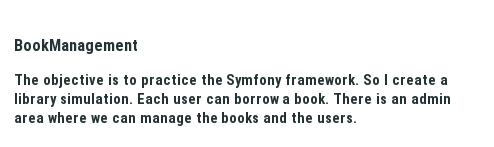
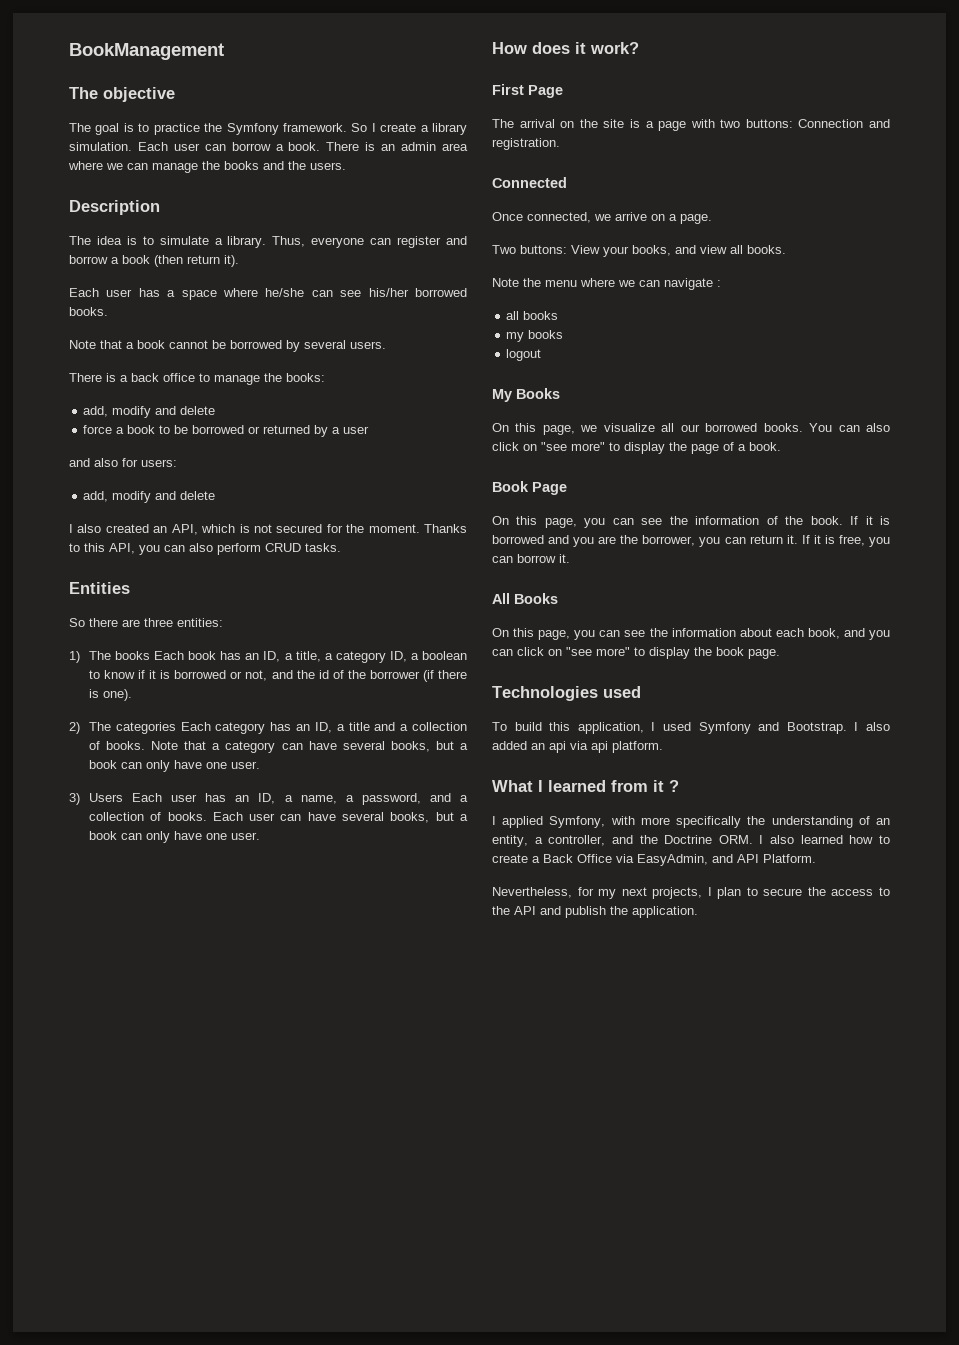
(104, 81) none -> [69,123,120,135] // The goal
(358, 118) none -> [69,200,160,215] [69,236,468,248] [69,255,239,267] [69,288,467,300] [69,307,108,316] [69,340,386,352] [69,373,325,385] [83,406,216,418] [83,425,370,437] [69,458,177,467] [83,491,216,503] [69,524,468,535] [69,543,341,555] [69,582,130,594] [69,618,223,627] [69,651,468,663] [88,670,467,682] [88,689,132,701] [69,722,467,734] [88,741,468,753] [88,760,260,772] [69,793,468,805] [88,812,469,823] [88,831,260,843] [492,42,639,54] [492,84,563,98] [492,119,890,131] [492,138,560,150] [492,177,567,188] [492,212,712,224] [492,245,786,257] [492,278,721,290] [506,311,559,320] [506,330,564,342] [506,349,542,361] [492,388,560,402] [492,423,890,435] [492,442,781,454] [492,481,567,495] [492,516,890,528] [492,535,890,547] [492,554,570,563] [492,593,558,604] [492,628,890,640] [492,647,780,659] [492,686,641,701] [492,722,891,734] [492,741,663,753] [492,780,679,792] [492,816,890,828] [492,835,890,847] [492,854,816,866] [492,887,890,899] [492,906,698,918] // Description // The idea is to simulate a library. Thus, everyone can register and borrow a book (then return it). // Each user has a space where he/she can see his/her borrowed books. // Note that a book cannot be borrowed by several users. // There is a back office to manage the books: // add, modify and delete // force a book to be borrowed or returned by a user // and also for users: // add, modify and delete // I also created an API, which is not secured for the moment. Thanks to this API, you can also perform CRUD tasks. // Entities // So there are three entities: // 1) The books Each book has an ID, a title, a category ID, a boolean to know if it is borrowed or not, and the id of the borrower (if there is one). // 2) The categories Each category has an ID, a title and a collection of books. Note that a category can have several books, but a book can only have one user. // 3) Users Each user has an ID, a name, a password, and a collection of books. Each user can have several books, but a book can only have one user. // How does it work? // First Page // The arrival on the site is a page with two buttons: Connection and registration. // Connected // Once connected, we arrive on a page. // Two buttons: View your books, and view all books. // Note the menu where we can navigate : // all books // my books // logout // My Books // On this page, we visualize all our borrowed books. You can also click on "see more" to display the page of a book. // Book Page // On this page, you can see the information of the book. If it is borrowed and you are the borrower, you can return it. If it is free, you can borrow it. // All Books // On this page, you can see the information about each book, and you can click on "see more" to display the book page. // Technologies used // To build this application, I used Symfony and Bootstrap. I also added an api via api platform. // What I learned from it ? // I applied Symfony, with more specifically the understanding of an entity, a controller, and the Doctrine ORM. I also learned how to create a Back Office via EasyAdmin, and API Platform. // Nevertheless, for my next projects, I plan to secure the access to the API and publish the application.

